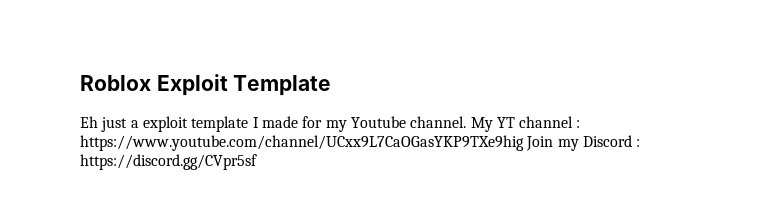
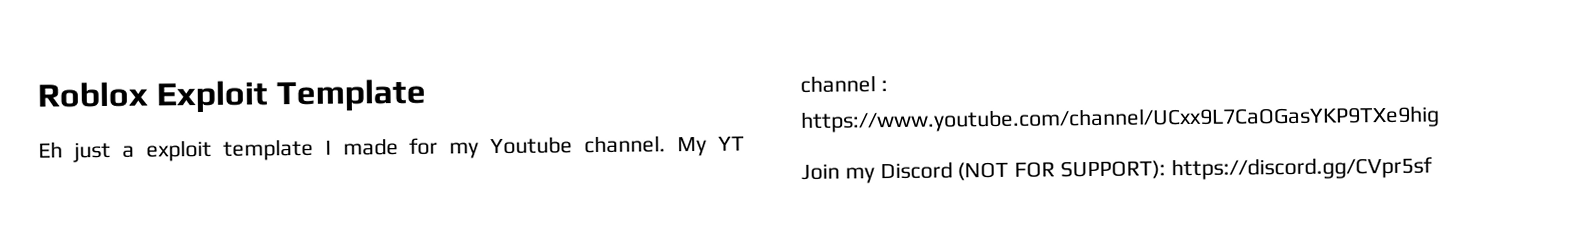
(524, 143) none -> (1440, 119) //
[636,139,641,147] : -> [957,160,1167,181] (NOT FOR SUPPORT):

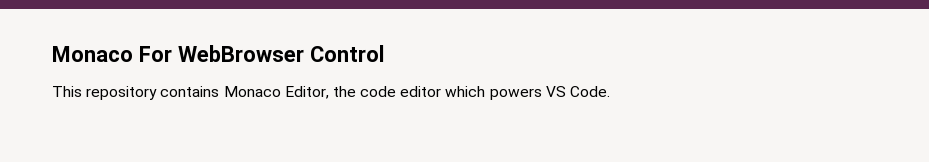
[37,78,427,113] [38,135,745,163] [800,75,888,93] [800,105,1440,133] [801,156,1433,184] Roblox Exploit Template // Eh just a exploit template I made for my Youtube channel. My YT channel : https://www.youtube.com/channel/UCxx9L7CaOGasYKP9TXe9hig // Join my Discord (NOT FOR SUPPORT): https://discord.gg/CVpr5sf -> [52,45,384,62] [52,86,611,100] Monaco For WebBrowser Control // This repository contains Monaco Editor, the code editor which powers VS Code.

